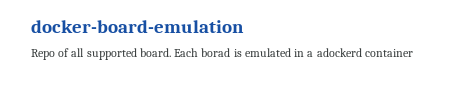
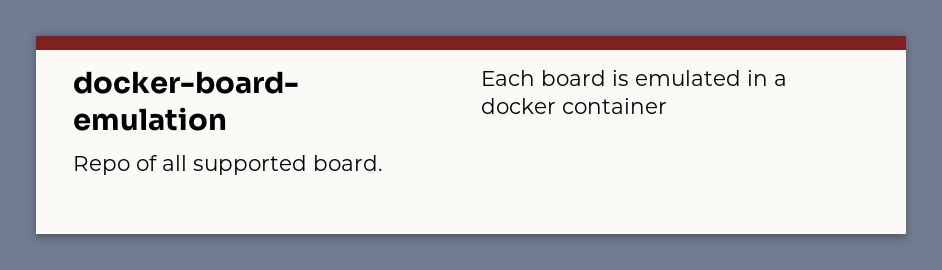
[201,48,231,57] borad -> [541,70,606,86] board
[316,48,362,57] adockerd -> [481,98,556,114] docker

